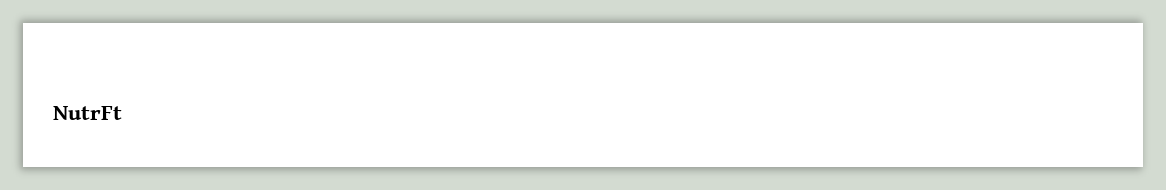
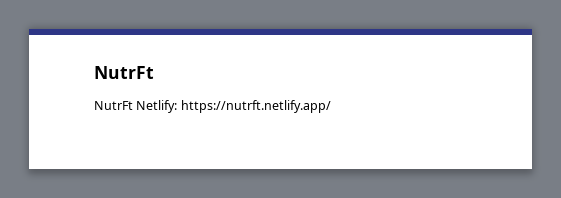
[53,106,122,120] NutrFt -> [94,66,154,79] [94,100,331,113] NutrFt // NutrFt Netlify: https://nutrft.netlify.app/

